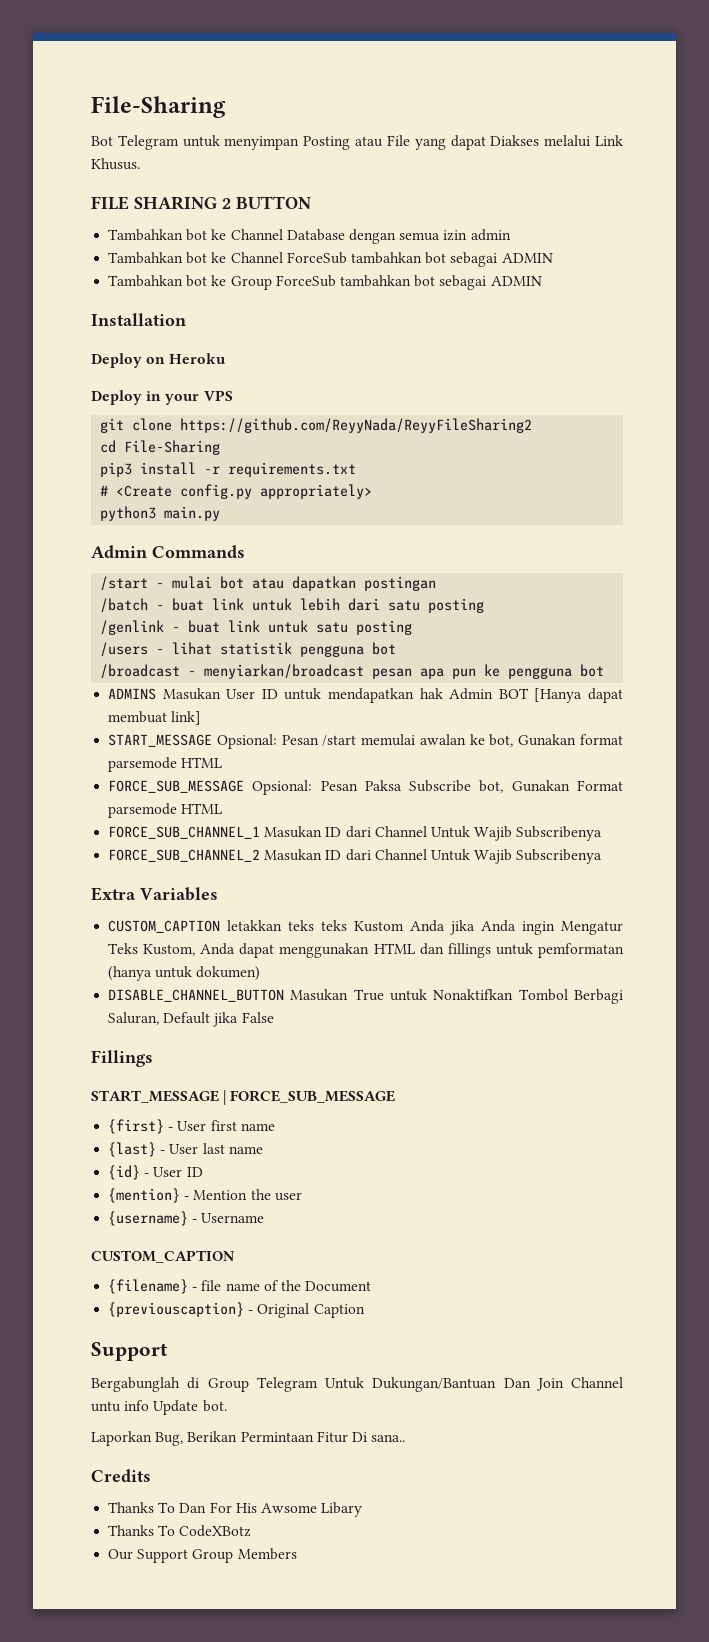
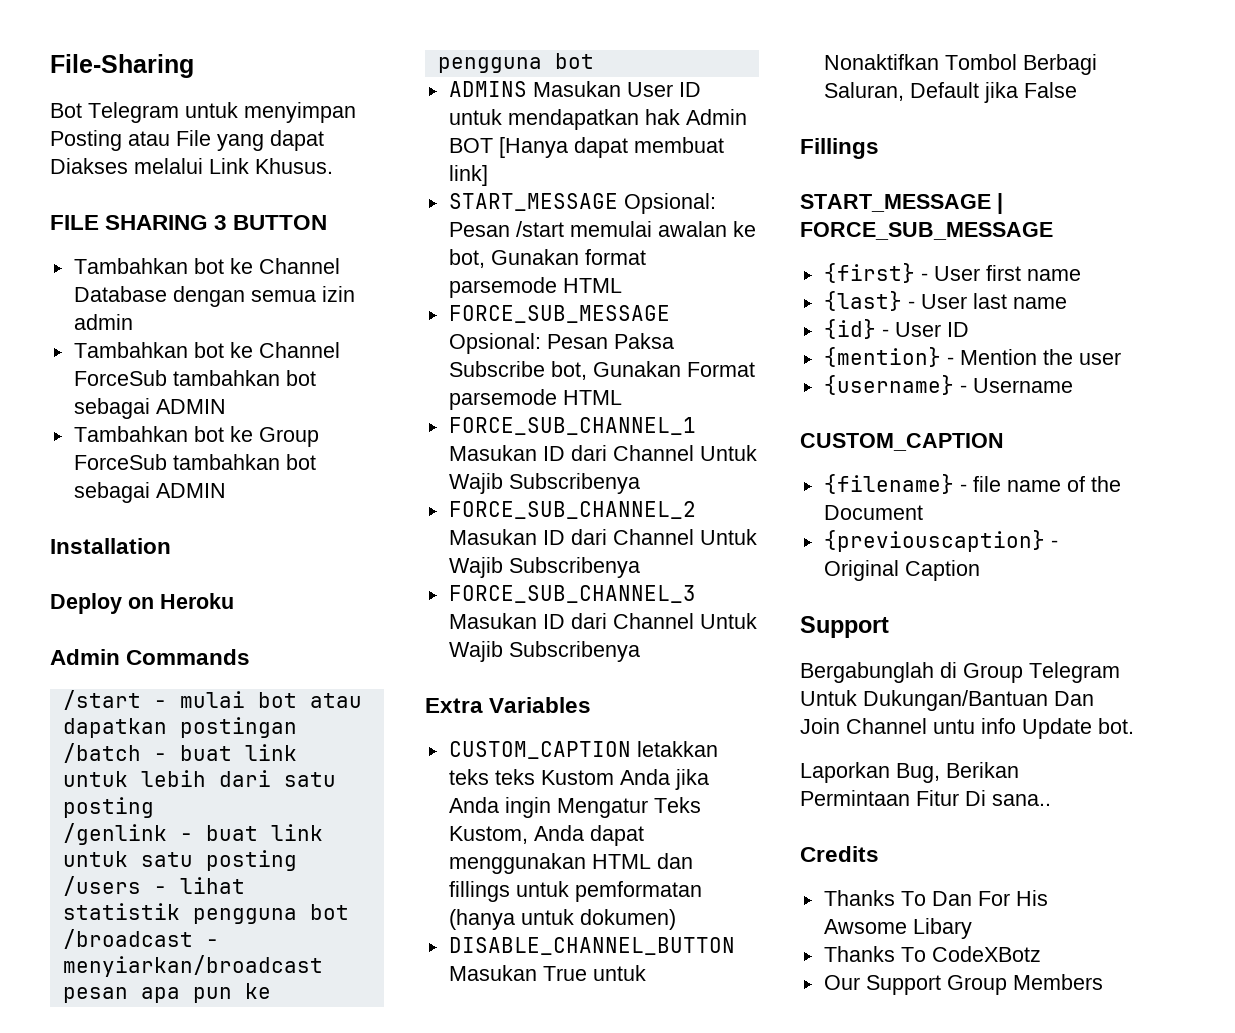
[222,198,231,209] 2 -> [214,215,228,230] 3
[91,390,233,405] [100,418,533,433] [100,440,221,455] [100,462,357,477] [100,484,373,499] [100,506,221,521] // Deploy in your VPS // git clone https://github.com/ReyyNada/ReyyFileSharing2 // cd File-Sharing // pip3 install -r requirements.txt // # <Create config.py appropriately> // python3 main.py -> (234, 601) none
(603, 856) none -> [448,585,696,603] [448,613,757,629] [448,641,640,662] // FORCE_SUB_CHANNEL_3 Masukan ID dari Channel Untuk Wajib Subscribenya

